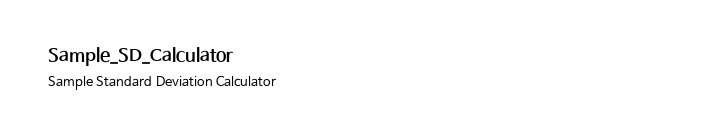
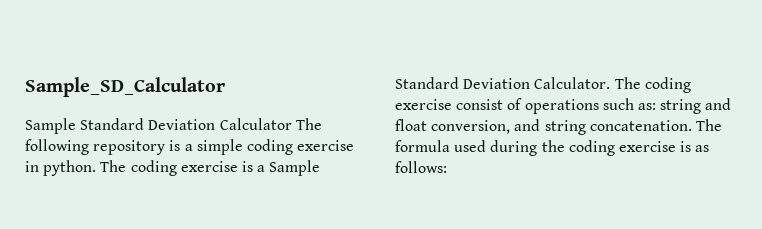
(277, 81) none -> [295,118,322,130] [25,139,355,155] [25,160,321,176] [395,77,691,93] [395,98,732,114] [395,119,722,135] [395,140,710,156] [395,161,447,173] The following repository is a simple coding exercise in python. The coding exercise is a Sample Standard Deviation Calculator. The coding exercise consist of operations such as: string and float conversion, and string concatenation. The formula used during the coding exercise is as follows:

